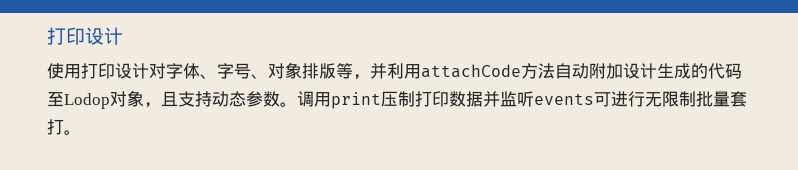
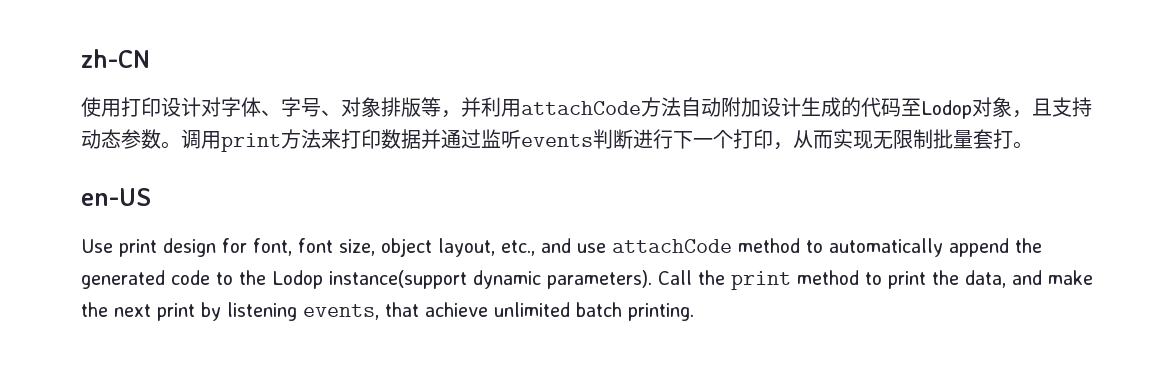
[47,27,123,45] 打印设计 -> [81,49,150,68] zh-CN
[381,91,415,107] 压制 -> [281,129,341,149] 方法来
(500, 99) none -> [441,129,481,149] 通过
[594,91,747,107] [47,119,81,135] 可进行无限制批量套打。 -> [593,129,1033,150] [81,188,151,206] [81,238,1042,257] [81,270,1093,290] [81,302,694,321] 判断进行下一个打印，从而实现无限制批量套打。 // en-US // Use print design for font, font size, object layout, etc., and use attachCode method to automatically append the generated code to the Lodop instance(support dynamic parameters). Call the print method to print the data, and make the next print by listening events, that achieve unlimited batch printing.

